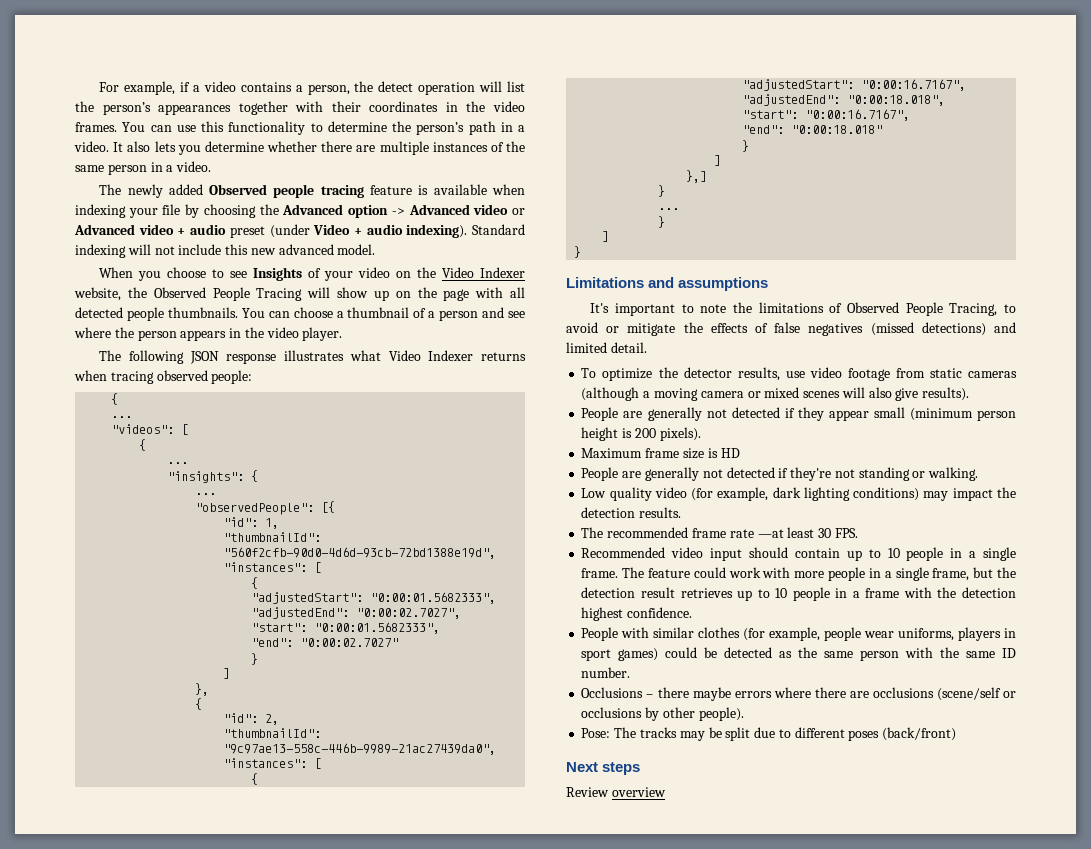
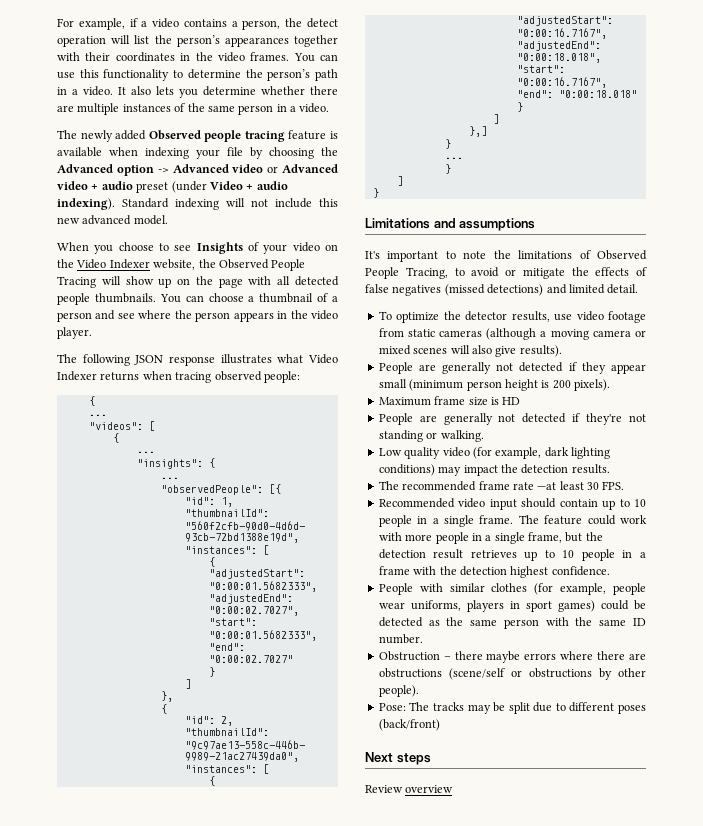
[581,687,644,698] Occlusions -> [378,651,440,661] Obstruction
[872,687,934,698] occlusions -> [378,668,442,678] obstructions
[581,707,643,718] occlusions -> [528,668,592,678] obstructions

